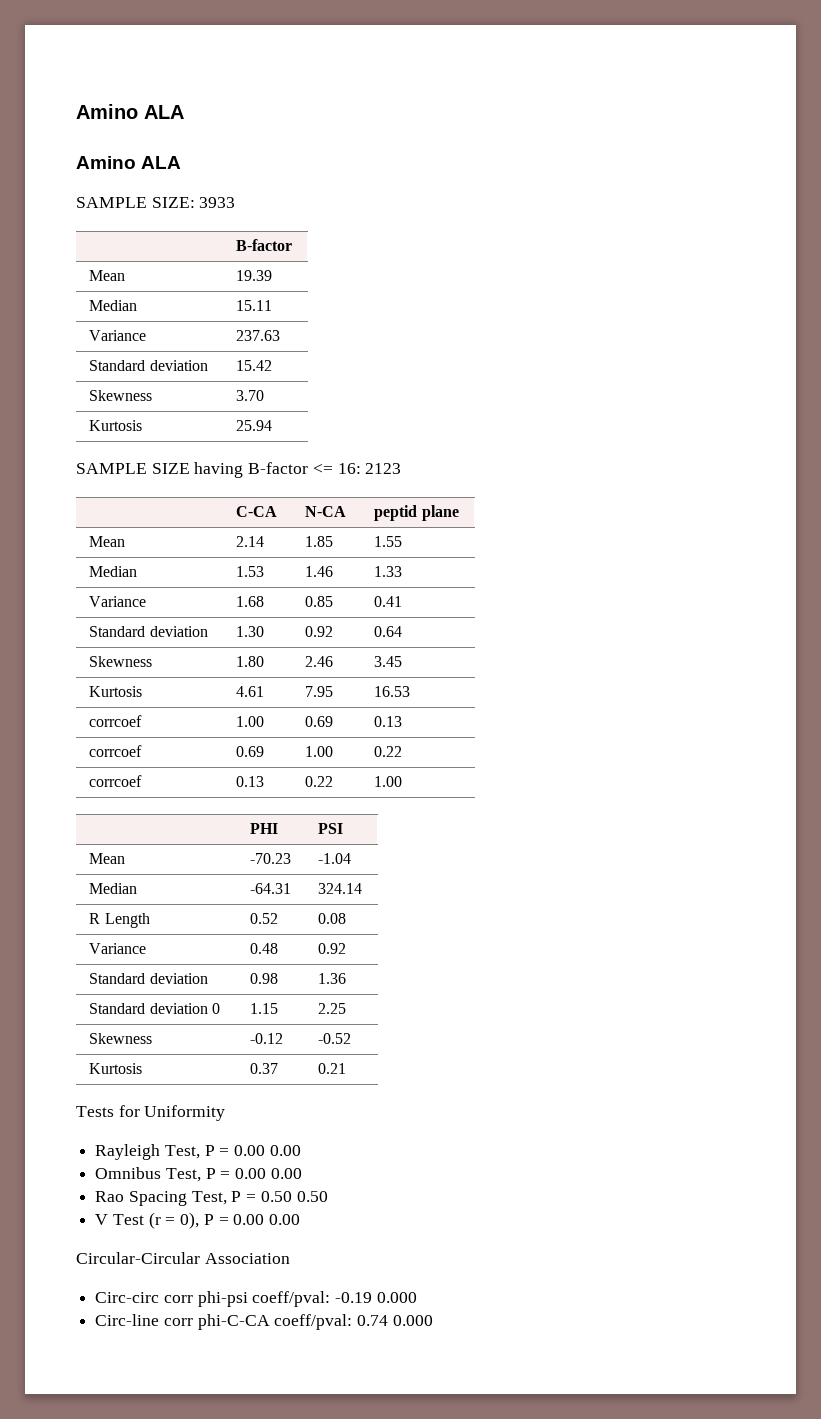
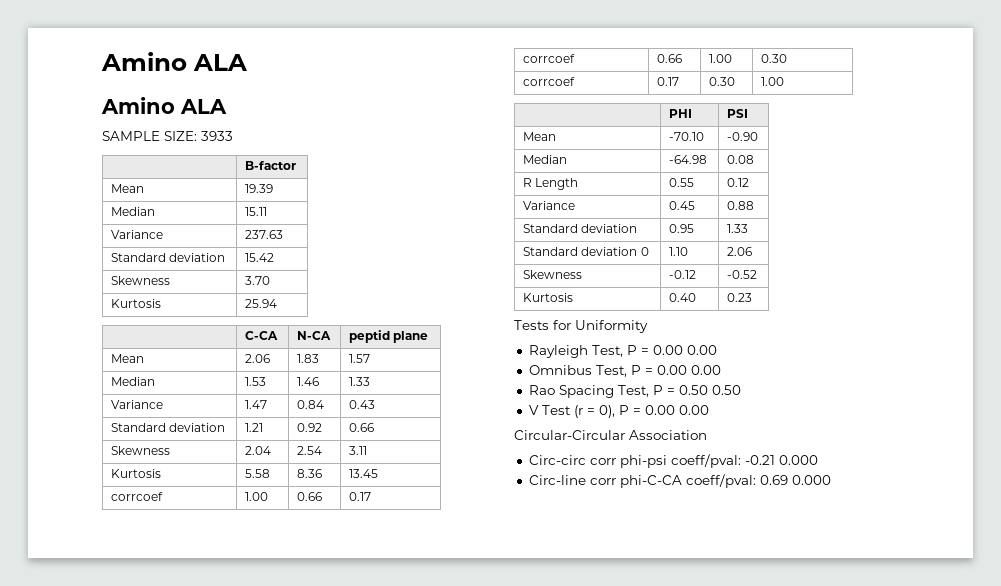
[76,462,402,478] // SAMPLE SIZE having B-factor <= 16: 2123 -> (278, 303) none
[236,536,265,547] [305,536,334,547] [374,536,403,547] 2.14 | 1.85 | 1.55 -> [245,354,271,363] [297,354,320,363] [349,354,371,363] 2.06 | 1.83 | 1.57
[236,596,265,607] [305,596,334,607] [374,596,403,607] [89,626,208,637] [236,626,265,637] 1.68 | 0.85 | 0.41 // Standard deviation | 1.30 -> [245,400,268,409] [297,400,325,409] [349,400,376,409] [111,423,226,432] [245,423,264,432] 1.47 | 0.84 | 0.43 // Standard deviation | 1.21
[374,626,403,637] [89,656,153,667] [236,656,265,667] [305,656,334,667] [374,656,403,667] [89,686,143,697] [236,686,265,697] [305,686,334,697] [374,686,411,697] 0.64 // Skewness | 1.80 | 2.46 | 3.45 // Kurtosis | 4.61 | 7.95 | 16.53 -> [349,423,375,432] [111,446,171,455] [245,446,272,455] [297,446,323,455] [349,446,368,455] [111,469,162,478] [245,469,271,478] [297,469,323,478] [349,469,379,478] 0.66 // Skewness | 2.04 | 2.54 | 3.11 // Kurtosis | 5.58 | 8.36 | 13.45
[305,716,334,727] [374,716,403,727] [89,745,143,757] [236,746,265,757] [305,746,334,757] [374,746,403,757] [89,775,143,787] [236,776,265,787] [305,776,334,787] 0.69 | 0.13 // corrcoef | 0.69 | 1.00 | 0.22 // corrcoef | 0.13 | 0.22 -> [297,492,323,501] [349,492,372,501] [523,54,576,63] [657,54,683,63] [709,54,733,63] [761,54,788,63] [523,77,576,86] [657,77,680,86] [709,77,736,86] 0.66 | 0.17 // corrcoef | 0.66 | 1.00 | 0.30 // corrcoef | 0.17 | 0.30
[250,853,292,864] [318,853,352,864] [89,883,138,894] [250,883,292,894] [318,883,363,894] -70.23 | -1.04 // Median | -64.31 | 324.14 -> [669,132,705,141] [727,132,759,141] [523,155,568,164] [669,155,708,164] [727,155,755,164] -70.10 | -0.90 // Median | -64.98 | 0.08
[250,913,279,924] [318,913,347,924] [89,943,147,954] [250,943,279,954] [318,943,347,954] [89,973,208,984] [250,973,279,984] [318,973,347,984] 0.52 | 0.08 // Variance | 0.48 | 0.92 // Standard deviation | 0.98 | 1.36 -> [669,178,695,187] [727,178,750,187] [523,201,576,210] [669,201,696,210] [727,201,755,210] [523,224,638,233] [669,224,695,233] [727,224,749,233] 0.55 | 0.12 // Variance | 0.45 | 0.88 // Standard deviation | 0.95 | 1.33
[250,1003,279,1014] [318,1003,347,1014] 1.15 | 2.25 -> [669,247,689,256] [727,247,753,256] 1.10 | 2.06
[250,1063,279,1074] [318,1063,347,1074] 0.37 | 0.21 -> [669,293,697,302] [727,293,753,302] 0.40 | 0.23
[335,1292,373,1303] -0.19 -> [744,455,775,465] -0.21
[357,1315,389,1326] 0.74 -> [759,475,788,485] 0.69

